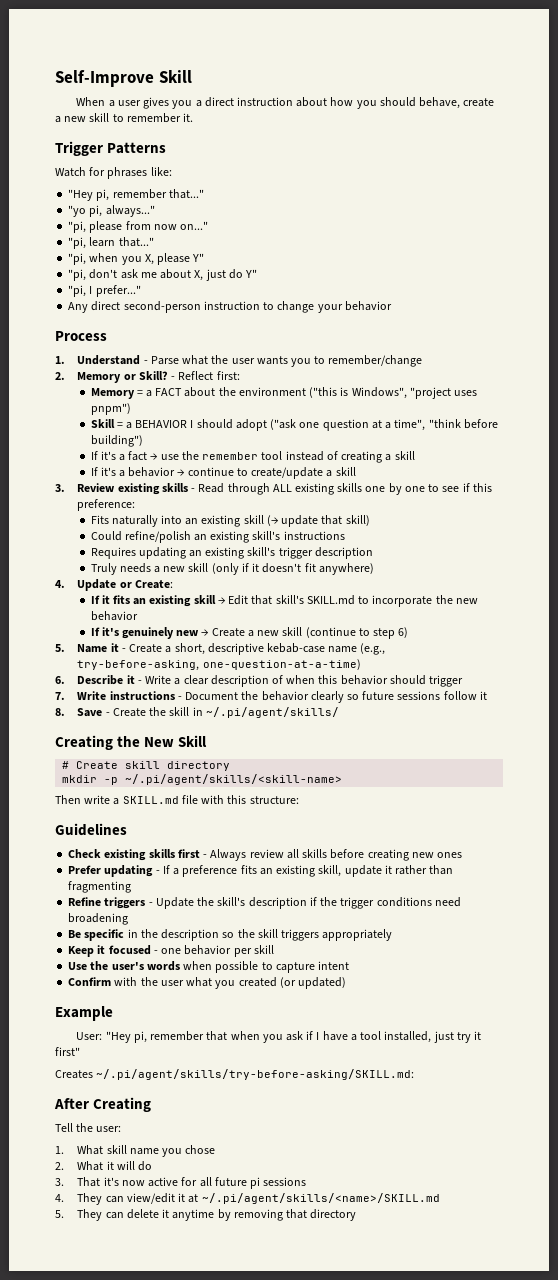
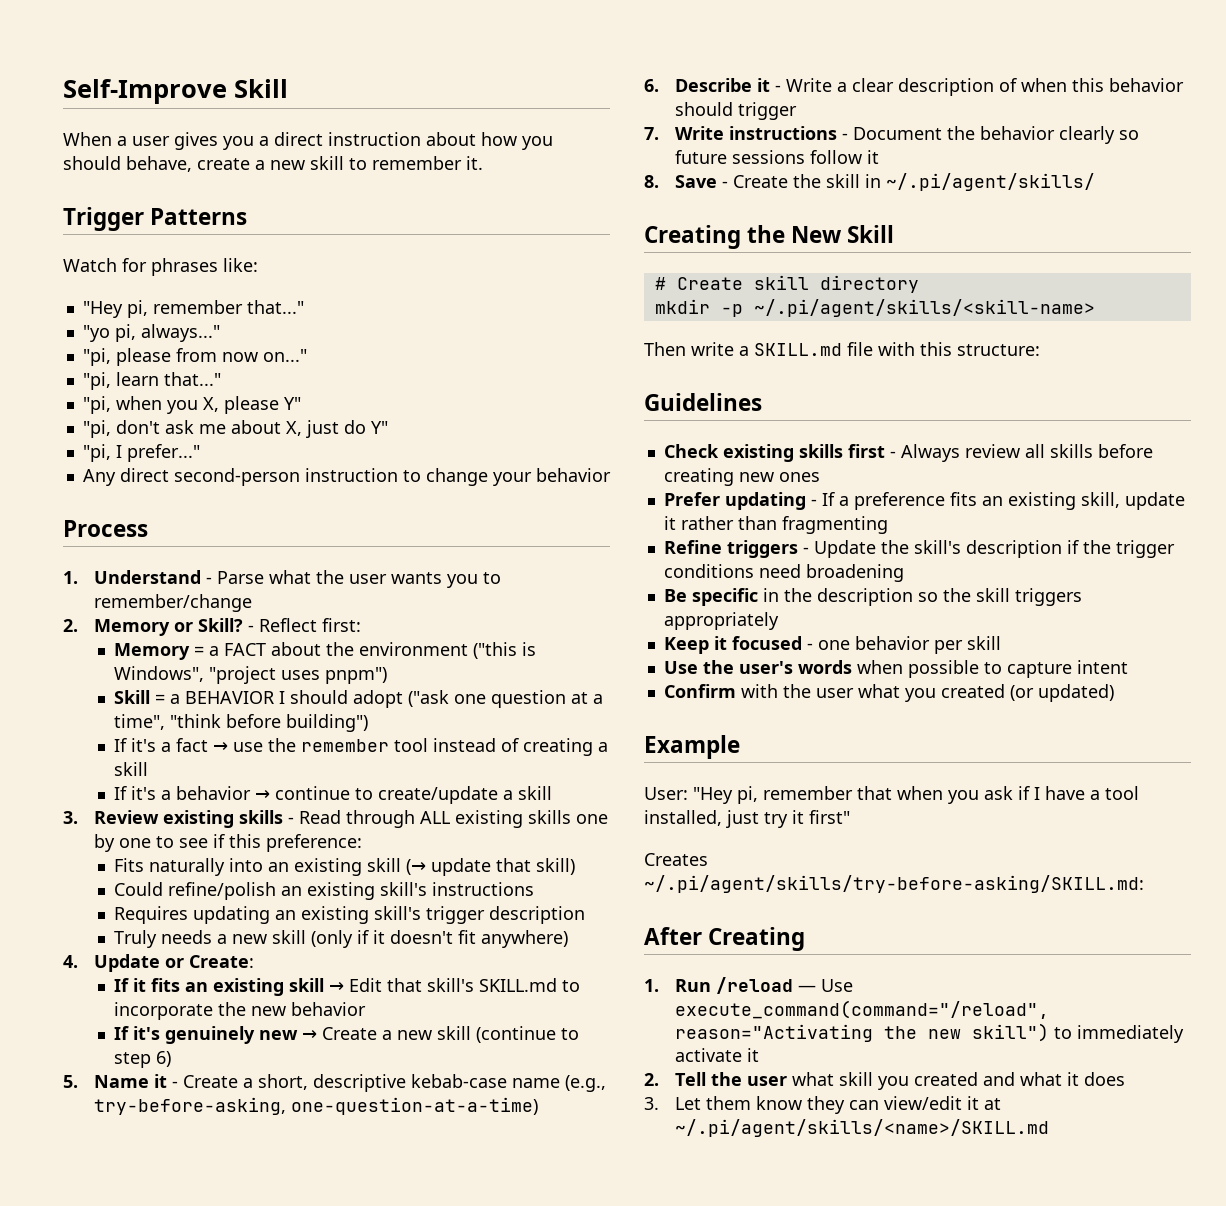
[55,1123,122,1132] [55,1145,216,1157] [55,1161,153,1171] [55,1177,307,1189] [55,1193,103,1205] Tell the user: // 1. What skill name you chose // 2. What it will do // 3. That it's now active for all future pi sessions // 4. They -> [644,977,853,994] [674,1000,1049,1019] [674,1023,1184,1043] [674,1048,759,1062] [644,1072,1125,1090] [644,1096,845,1114] 1. Run /reload — Use execute_command(command="/reload", reason="Activating the new skill") to immediately activate it // 2. Tell the user what skill you created and what it does // 3. Let them know they
[55,1209,357,1221] // 5. They can delete it anytime by removing that directory -> (1049, 1128) none

